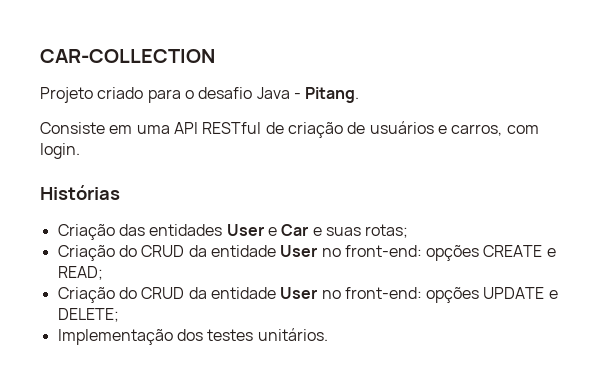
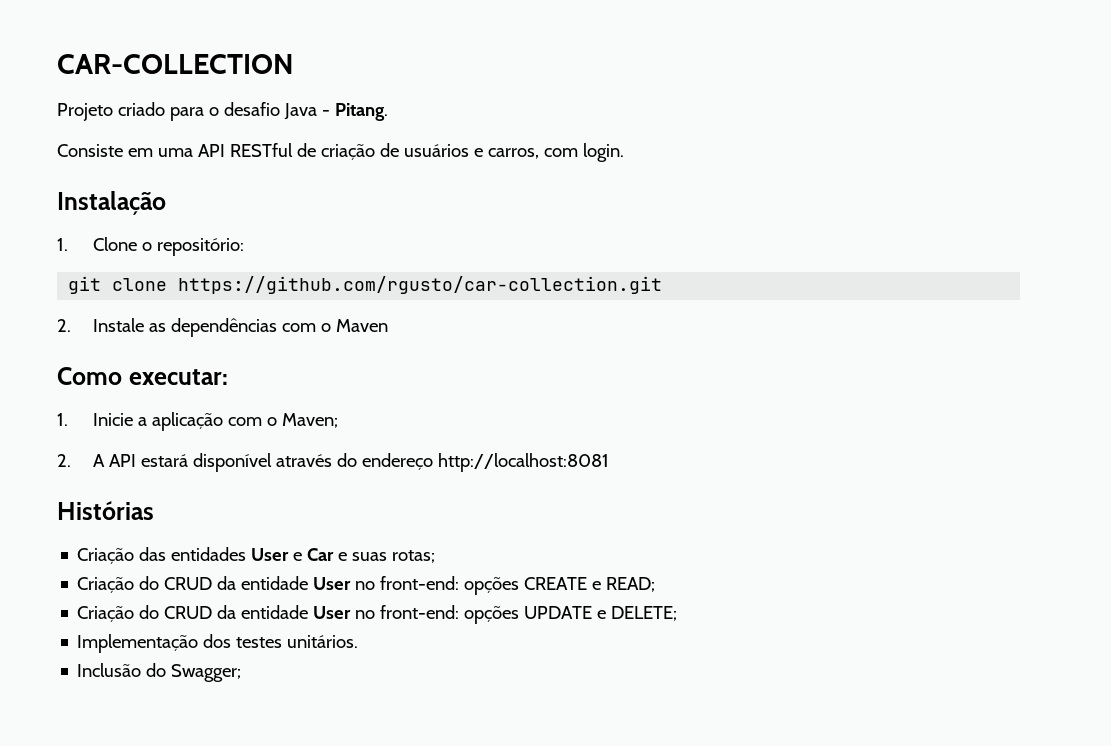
(80, 151) none -> [57,191,166,215] [57,237,244,256] [68,276,663,294] [57,318,388,337] [57,367,228,385] [57,412,338,431] [57,453,609,472] // Instalação // 1. Clone o repositório: // git clone https://github.com/rgusto/car-collection.git // 2. Instale as dependências com o Maven // Como executar: // 1. Inicie a aplicação com o Maven; // 2. A API estará disponível através do endereço http://localhost:8081
(328, 334) none -> [77,663,242,682] // Inclusão do Swagger;

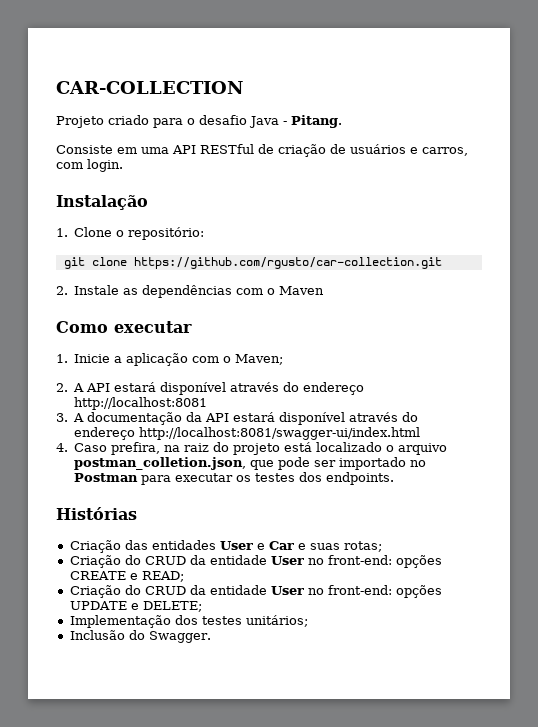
[128,369,228,385] executar: -> [114,321,192,333] executar
(609, 462) none -> [56,412,419,425] [74,427,421,440] [56,442,448,455] [74,457,427,470] [74,472,395,485] // 3. A documentação da API estará disponível através do endereço http://localhost:8081/swagger-ui/index.html // 4. Caso prefira, na raiz do projeto está localizado o arquivo postman_colletion.json, que pode ser importado no Postman para executar os testes dos endpoints.
[287,635,359,648] unitários. -> [245,615,308,627] unitários;
[171,664,242,682] Swagger; -> [148,631,211,643] Swagger.

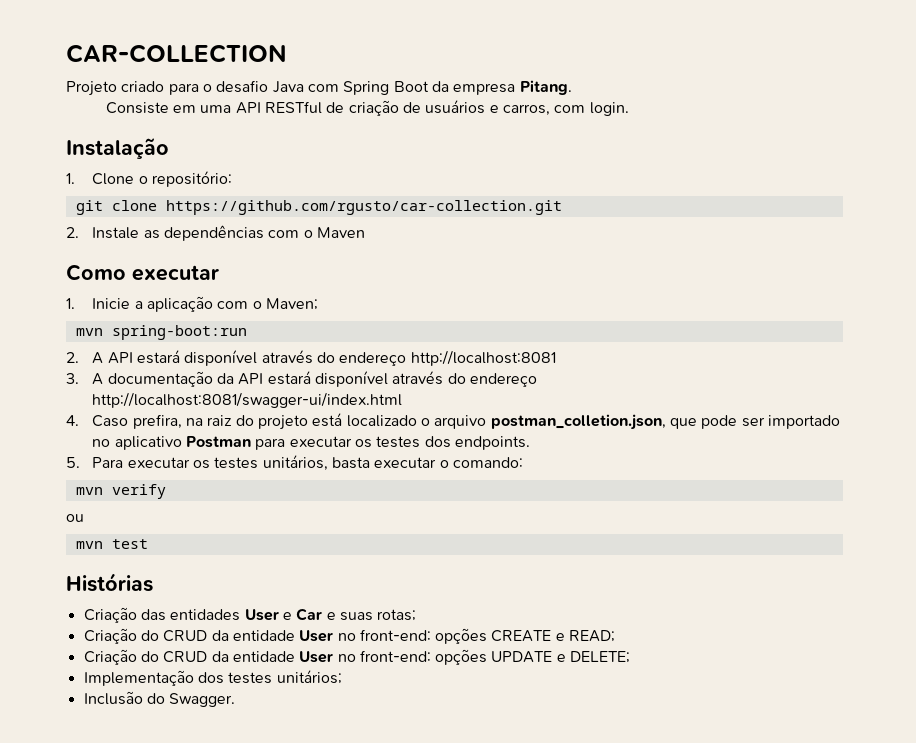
[283,121,287,125] - -> [307,81,516,95] com Spring Boot da empresa
(284, 359) none -> [75,325,247,340] // mvn spring-boot:run
(427, 463) none -> [114,436,182,450] aplicativo
(395, 478) none -> [66,455,524,471] [75,484,166,499] [66,514,84,522] [75,539,148,549] // 5. Para executar os testes unitários, basta executar o comando: // mvn verify // ou // mvn test

